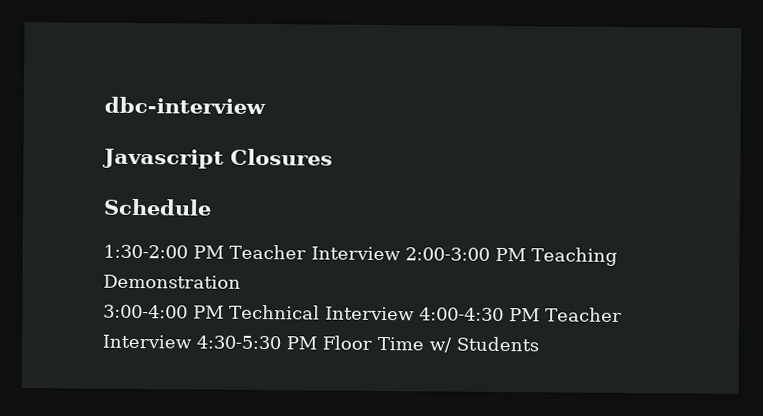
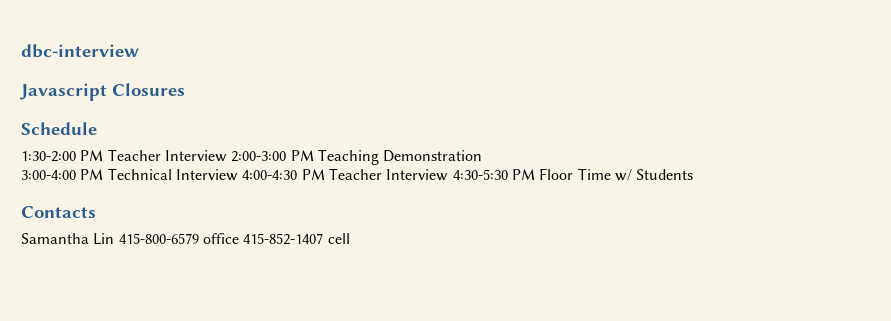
(539, 344) none -> [21,206,96,218] [21,233,350,245] // Contacts // Samantha Lin 415-800-6579 office 415-852-1407 cell

